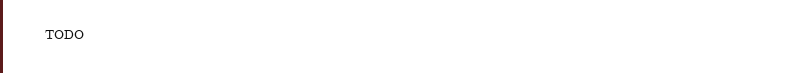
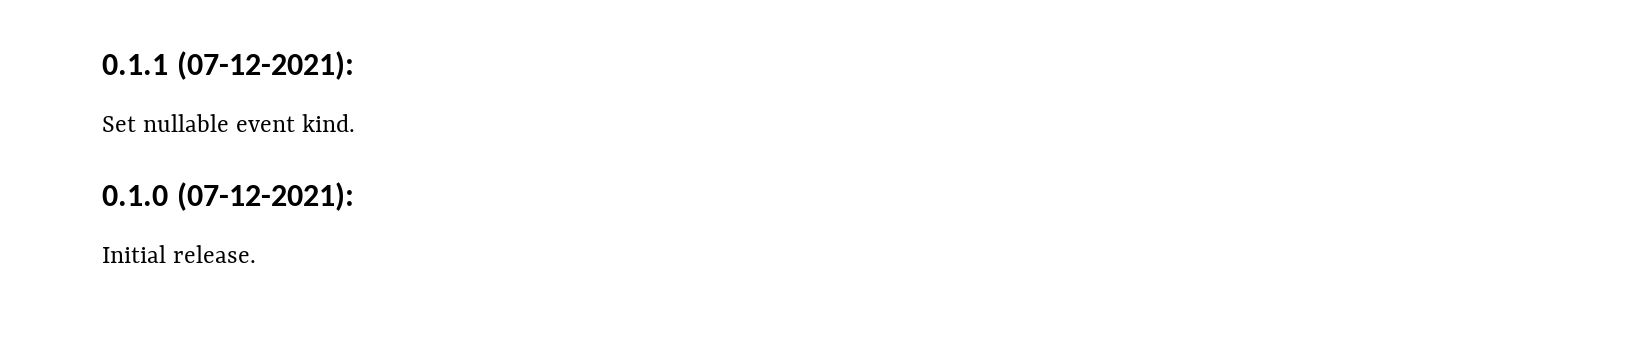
[45,30,84,39] TODO -> [102,51,354,80] [102,114,356,132] [102,182,354,211] [102,245,257,263] 0.1.1 (07-12-2021): // Set nullable event kind. // 0.1.0 (07-12-2021): // Initial release.

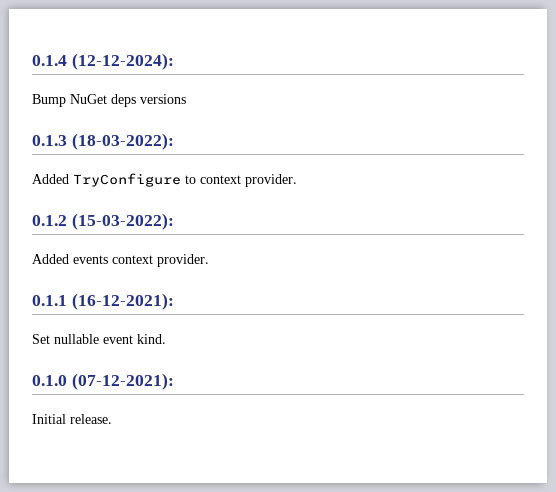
[102,51,354,80] 0.1.1 (07-12-2021): -> [32,53,174,70] [32,94,186,107] [32,133,174,150] [32,173,297,187] [32,213,174,230] [32,254,209,267] [32,293,174,310] 0.1.4 (12-12-2024): // Bump NuGet deps versions // 0.1.3 (18-03-2022): // Added TryConfigure to context provider. // 0.1.2 (15-03-2022): // Added events context provider. // 0.1.1 (16-12-2021):

